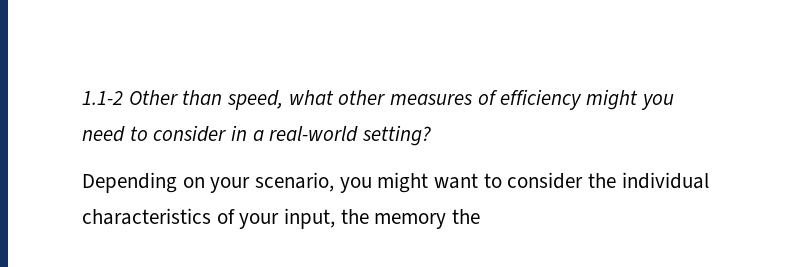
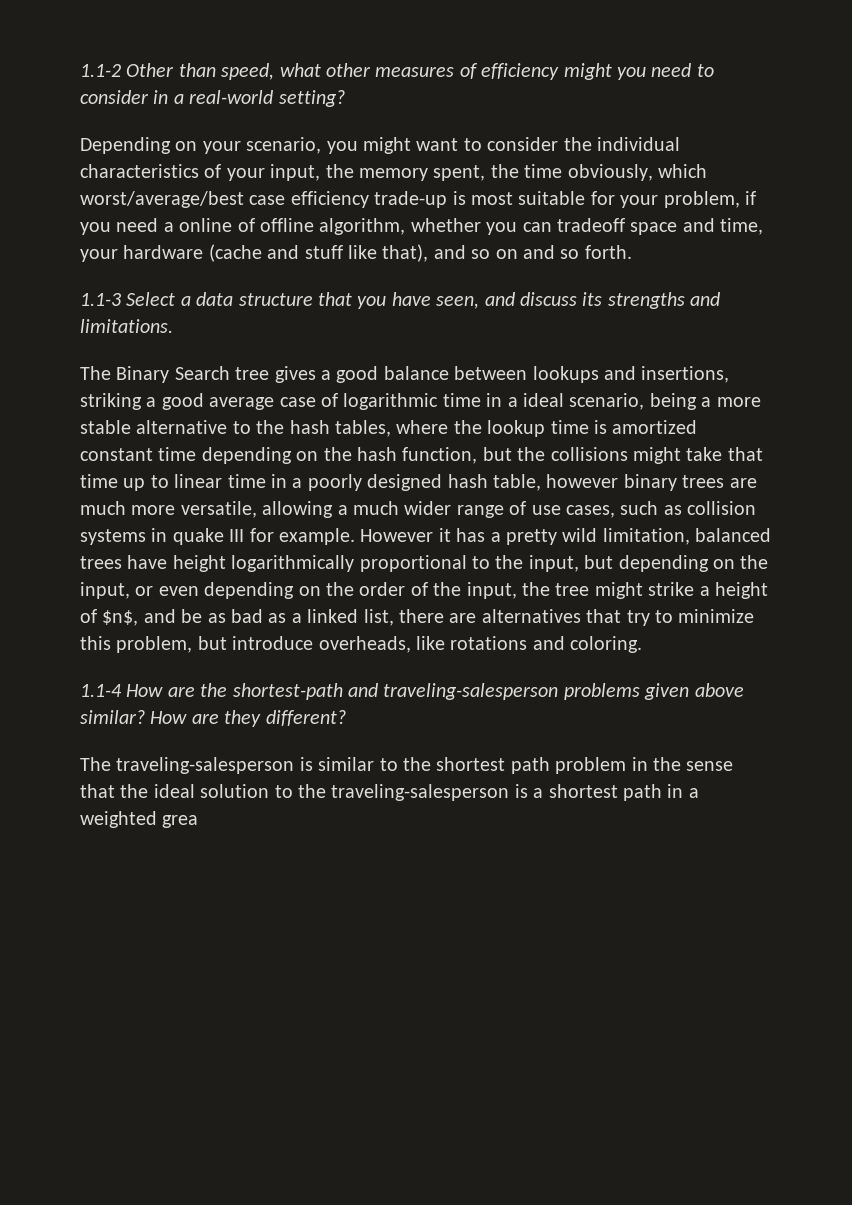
[452,209,481,224] the -> [433,164,707,181] [80,191,756,208] [80,218,764,235] [80,244,632,262] [80,292,721,309] [80,319,173,333] [80,366,730,383] [80,393,761,410] [80,420,698,437] [80,447,763,464] [80,474,757,491] [80,501,757,518] [80,528,772,545] [80,555,769,572] [80,582,768,599] [80,609,755,626] [80,636,643,653] [80,683,744,700] [80,710,346,727] [80,757,734,774] [80,784,699,801] [80,811,199,828] spent, the time obviously, which worst/average/best case efficiency trade-up is most suitable for your problem, if you need a online of offline algorithm, whether you can tradeoff space and time, your hardware (cache and stuff like that), and so on and so forth. // 1.1-3 Select a data structure that you have seen, and discuss its strengths and limitations. // The Binary Search tree gives a good balance between lookups and insertions, striking a good average case of logarithmic time in a ideal scenario, being a more stable alternative to the hash tables, where the lookup time is amortized constant time depending on the hash function, but the collisions might take that time up to linear time in a poorly designed hash table, however binary trees are much more versatile, allowing a much wider range of use cases, such as collision systems in quake III for example. However it has a pretty wild limitation, balanced trees have height logarithmically proportional to the input, but depending on the input, or even depending on the order of the input, the tree might strike a height of $n$, and be as bad as a linked list, there are alternatives that try to minimize this problem, but introduce overheads, like rotations and coloring. // 1.1-4 How are the shortest-path and traveling-salesperson problems given above similar? How are they different? // The traveling-salesperson is similar to the shortest path problem in the sense that the ideal solution to the traveling-salesperson is a shortest path in a weighted grea

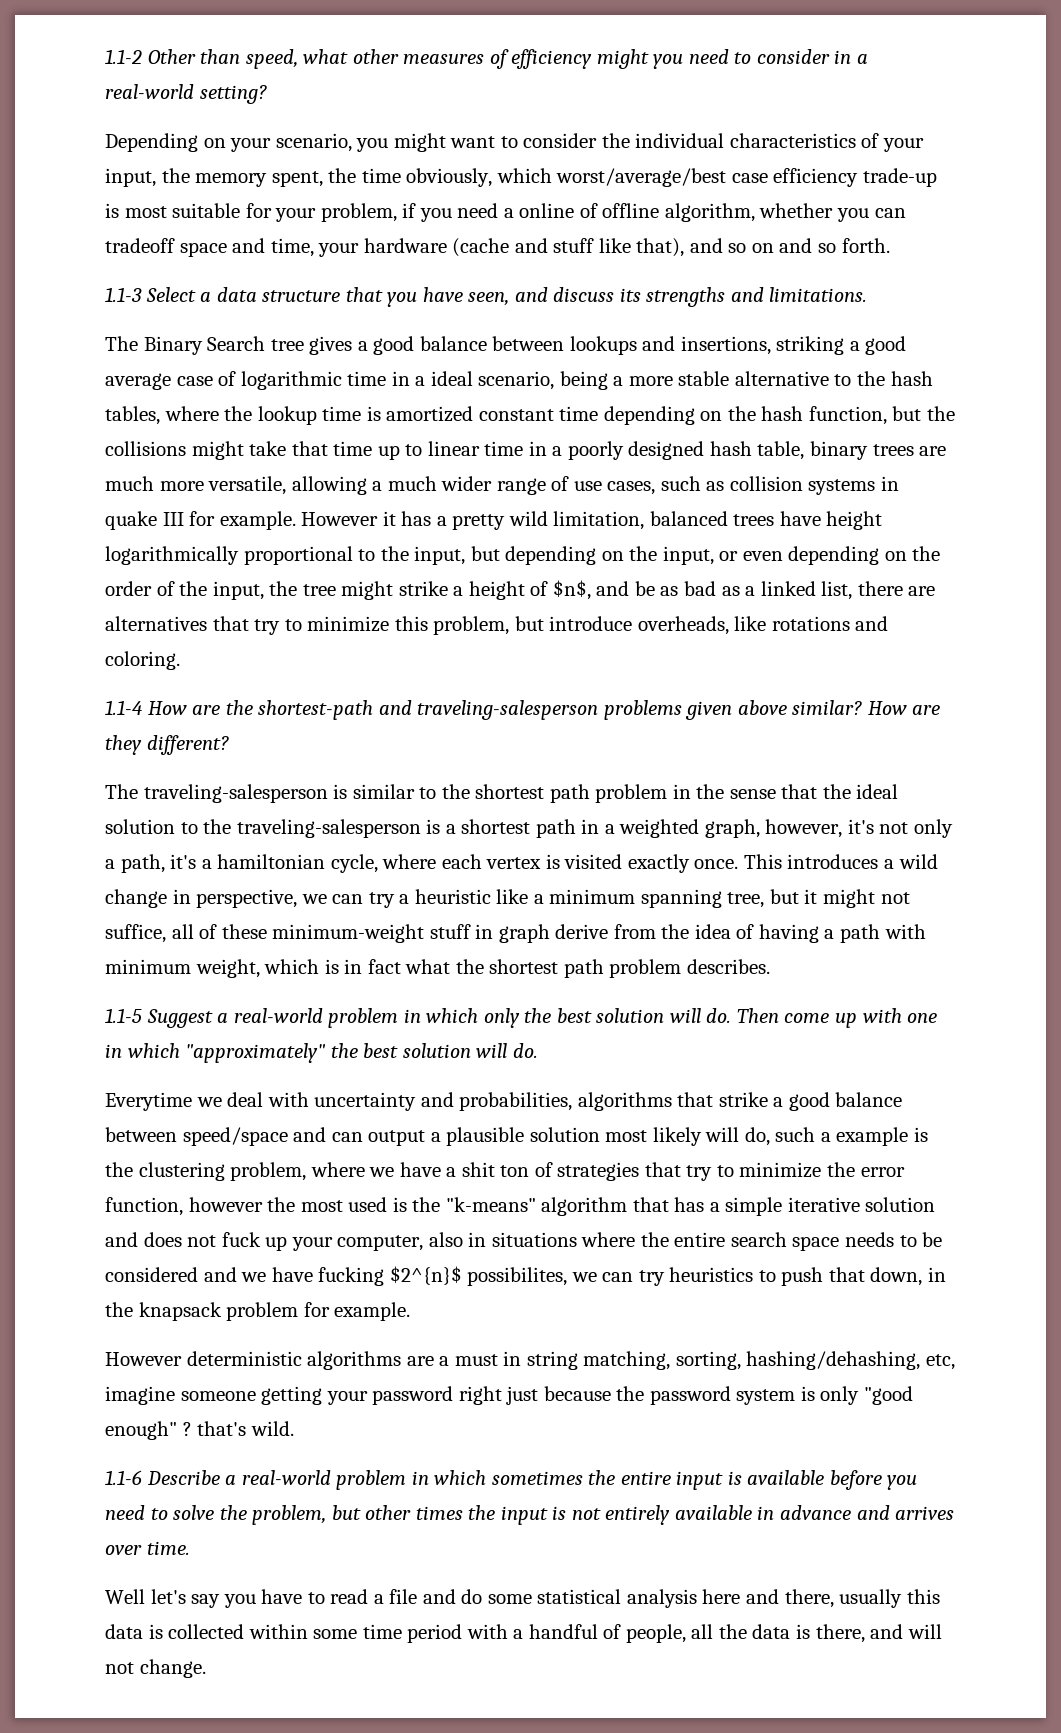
[546,474,619,488] however -> (805, 450) none
[162,815,199,828] grea -> [704,819,954,838] [105,854,938,873] [105,889,910,908] [105,924,926,943] [105,959,770,978] [105,1008,938,1028] [105,1043,538,1063] [105,1092,903,1111] [105,1127,929,1146] [105,1162,905,1181] [105,1197,936,1216] [105,1232,943,1251] [105,1266,947,1286] [105,1302,411,1321] [105,1351,955,1370] [105,1386,913,1405] [105,1421,294,1440] [105,1470,918,1490] [105,1505,955,1525] [105,1541,190,1555] [105,1589,940,1608] [105,1624,942,1643] [105,1659,206,1678] graph, however, it's not only a path, it's a hamiltonian cycle, where each vertex is visited exactly once. This introduces a wild change in perspective, we can try a heuristic like a minimum spanning tree, but it might not suffice, all of these minimum-weight stuff in graph derive from the idea of having a path with minimum weight, which is in fact what the shortest path problem describes. // 1.1-5 Suggest a real-world problem in which only the best solution will do. Then come up with one in which "approximately" the best solution will do. // Everytime we deal with uncertainty and probabilities, algorithms that strike a good balance between speed/space and can output a plausible solution most likely will do, such a example is the clustering problem, where we have a shit ton of strategies that try to minimize the error function, however the most used is the "k-means" algorithm that has a simple iterative solution and does not fuck up your computer, also in situations where the entire search space needs to be considered and we have fucking $2^{n}$ possibilites, we can try heuristics to push that down, in the knapsack problem for example. // However deterministic algorithms are a must in string matching, sorting, hashing/dehashing, etc, imagine someone getting your password right just because the password system is only "good enough" ? that's wild. // 1.1-6 Describe a real-world problem in which sometimes the entire input is available before you need to solve the problem, but other times the input is not entirely available in advance and arrives over time. // Well let's say you have to read a file and do some statistical analysis here and there, usually this data is collected within some time period with a handful of people, all the data is there, and will not change.

